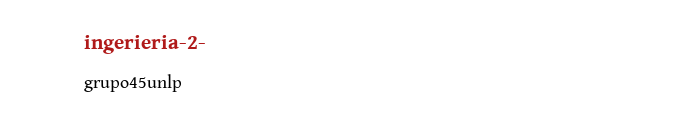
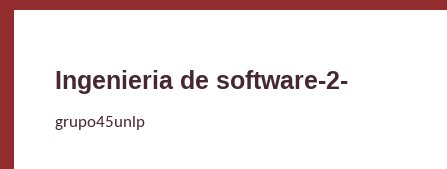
[84,35,206,54] ingerieria-2- -> [55,70,348,94] Ingenieria de software-2-

